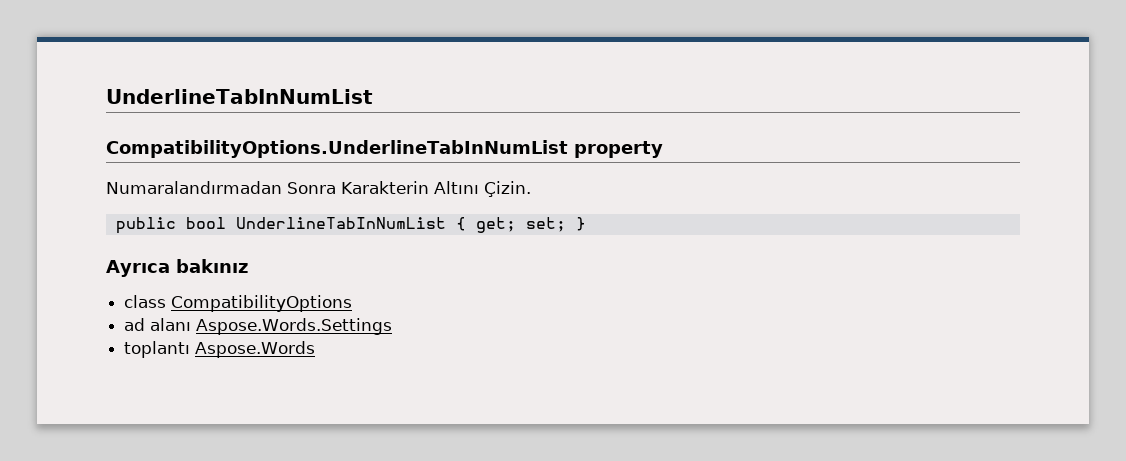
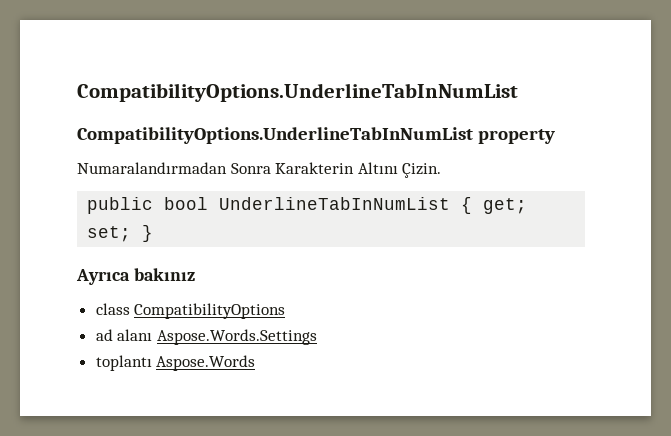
[106,89,373,104] UnderlineTabInNumList -> [77,83,518,102] CompatibilityOptions.UnderlineTabInNumList

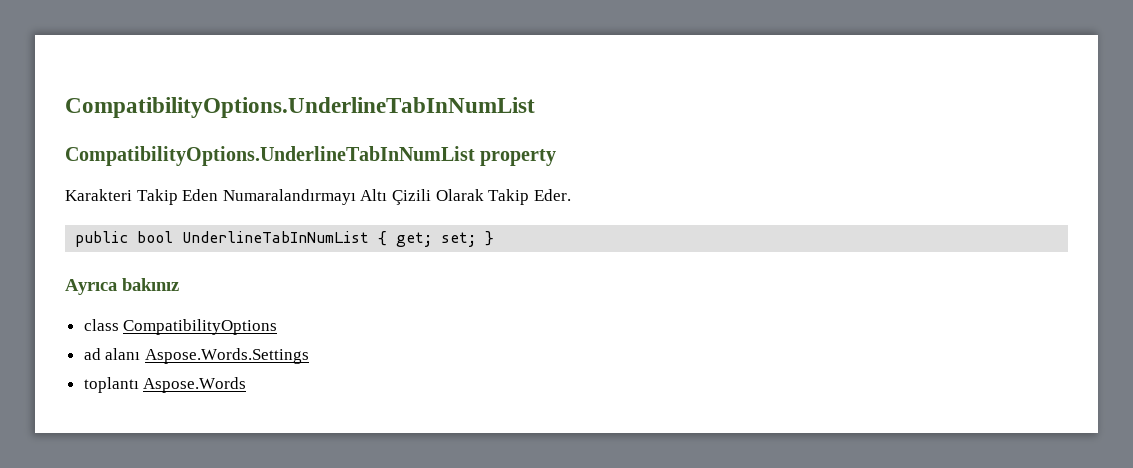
[77,162,442,178] Numaralandırmadan Sonra Karakterin Altını Çizin. -> [65,189,571,205] Karakteri Takip Eden Numaralandırmayı Altı Çizili Olarak Takip Eder.

